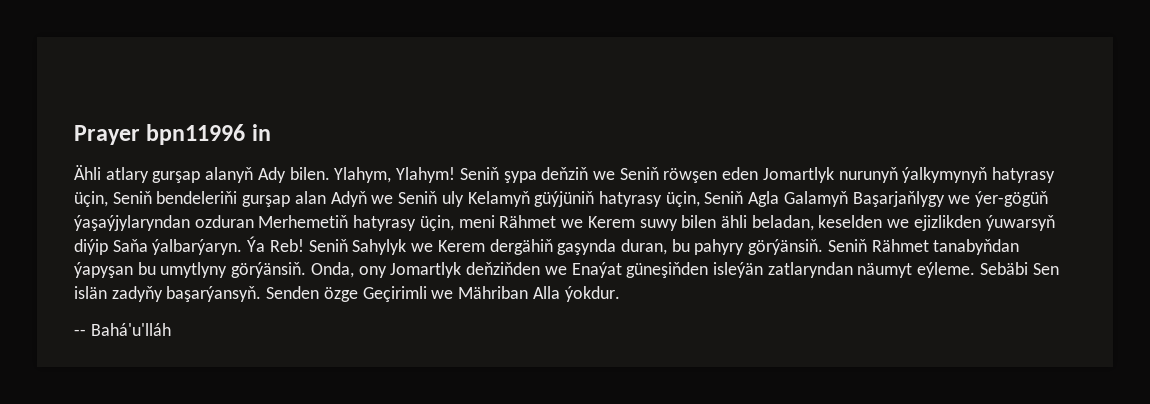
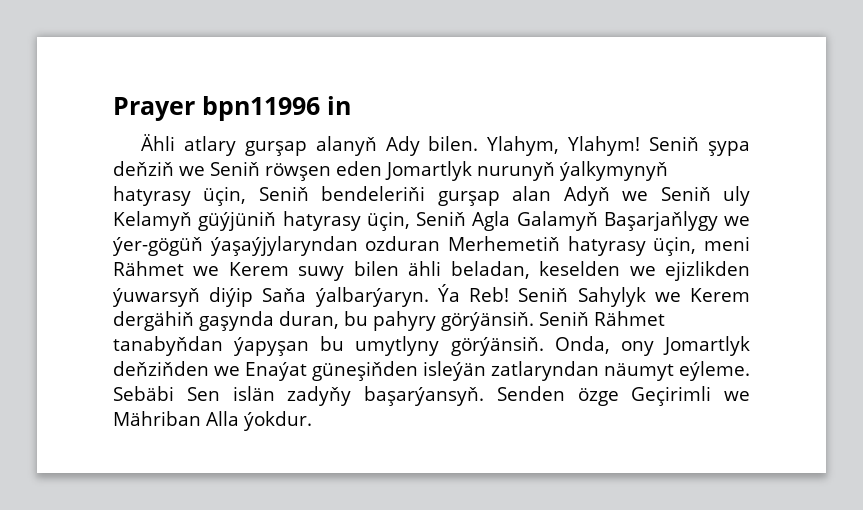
[74,323,171,336] // -- Bahá'u'lláh -> (312, 421) none

